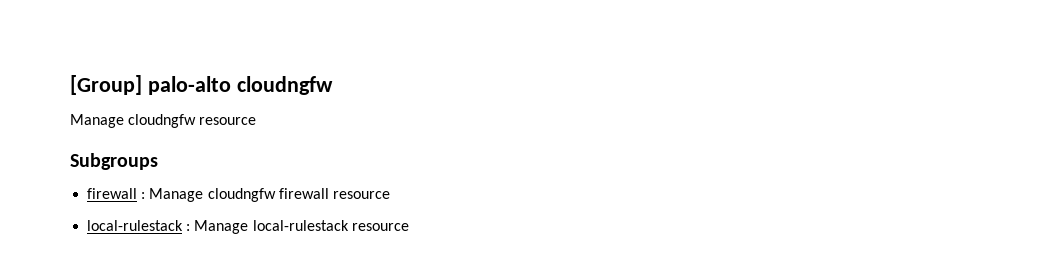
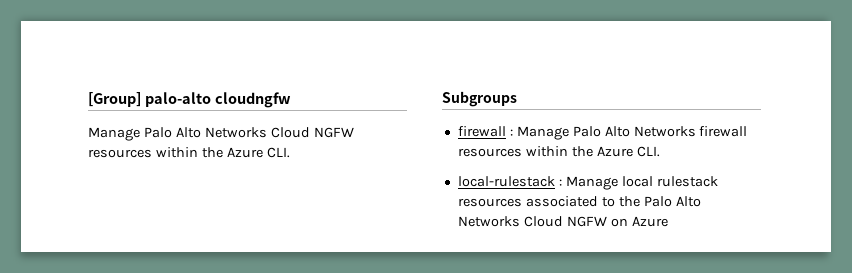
[128,114,257,128] [70,153,158,170] [87,188,390,202] [87,220,409,234] cloudngfw resource // Subgroups // firewall : Manage cloudngfw firewall resource // local-rulestack : Manage local-rulestack resource -> [143,127,354,138] [88,147,290,158] [442,91,517,107] [457,126,748,140] [457,146,660,157] [457,176,718,190] [457,196,701,207] [457,216,668,227] Palo Alto Networks Cloud NGFW resources within the Azure CLI. // Subgroups // firewall : Manage Palo Alto Networks firewall resources within the Azure CLI. // local-rulestack : Manage local rulestack resources associated to the Palo Alto Networks Cloud NGFW on Azure

